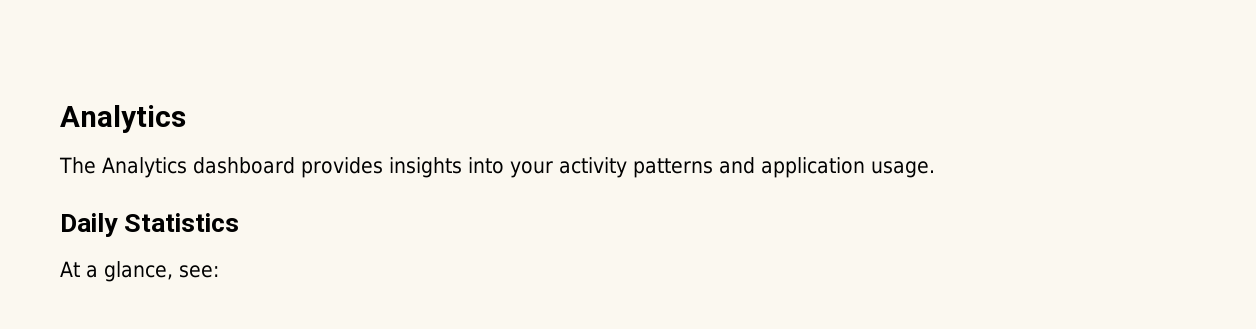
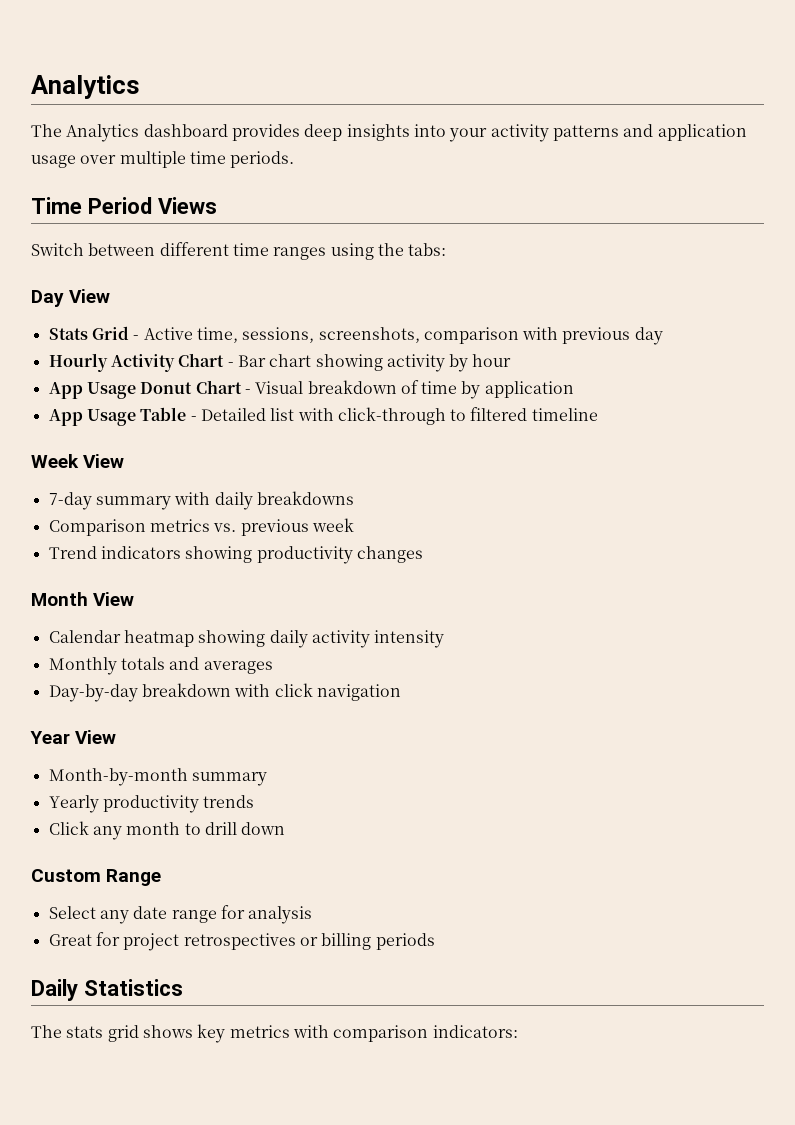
(383, 167) none -> [304,124,343,141] deep
[871,161,935,178] [60,213,240,237] [60,261,219,282] usage. // Daily Statistics // At a glance, see: -> [31,151,295,168] [31,197,217,214] [31,242,447,260] [31,289,111,307] [48,326,663,345] [48,353,512,372] [48,380,574,399] [48,407,598,426] [31,454,125,468] [48,491,354,510] [48,518,354,536] [48,546,423,564] [31,592,135,606] [48,630,445,648] [48,657,273,675] [48,683,401,702] [30,730,117,744] [48,768,267,786] [48,795,255,813] [48,821,286,840] [31,869,162,886] [48,905,313,924] [48,932,435,951] [31,979,183,1001] [31,1024,518,1043] usage over multiple time periods. // Time Period Views // Switch between different time ranges using the tabs: // Day View // Stats Grid - Active time, sessions, screenshots, comparison with previous day // Hourly Activity Chart - Bar chart showing activity by hour // App Usage Donut Chart - Visual breakdown of time by application // App Usage Table - Detailed list with click-through to filtered timeline // Week View // 7-day summary with daily breakdowns // Comparison metrics vs. previous week // Trend indicators showing productivity changes // Month View // Calendar heatmap showing daily activity intensity // Monthly totals and averages // Day-by-day breakdown with click navigation // Year View // Month-by-month summary // Yearly productivity trends // Click any month to drill down // Custom Range // Select any date range for analysis // Great for project retrospectives or billing periods // Daily Statistics // The stats grid shows key metrics with comparison indicators:

